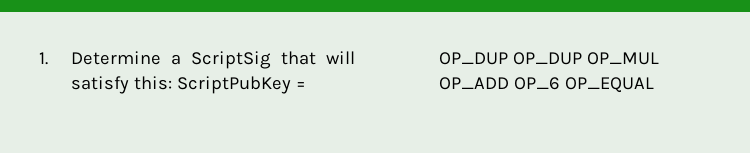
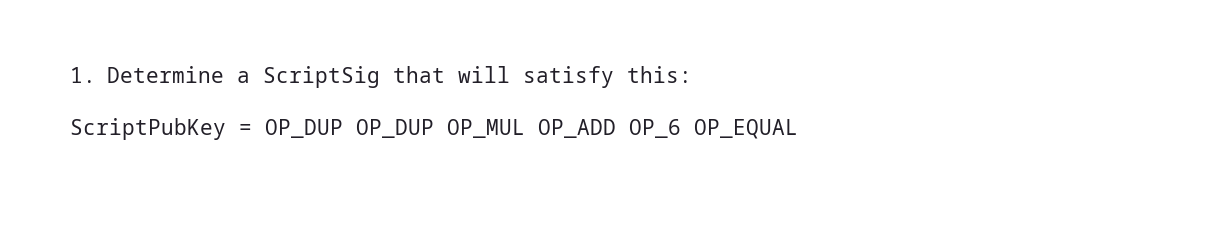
(172, 83) none -> (692, 74) //

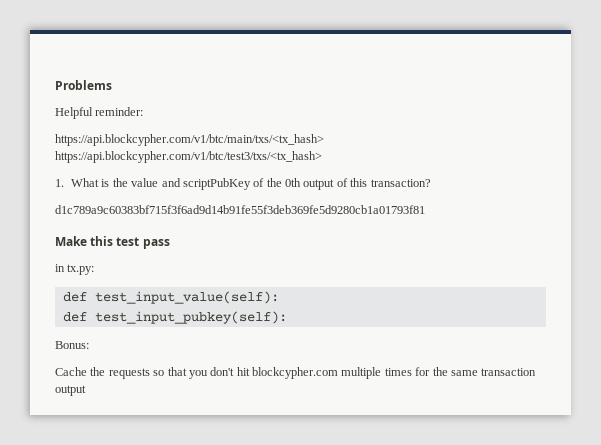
[70,66,692,88] [70,118,798,140] 1. Determine a ScriptSig that will satisfy this: // ScriptPubKey = OP_DUP OP_DUP OP_MUL OP_ADD OP_6 OP_EQUAL -> [55,80,112,90] [55,107,144,119] [55,134,324,146] [55,151,322,163] [55,178,431,190] [55,205,425,214] [55,236,170,249] [55,264,95,275] [62,291,279,304] [62,311,287,324] [55,341,89,349] [55,367,537,379] [55,385,86,396] Problems // Helpful reminder: // https://api.blockcypher.com/v1/btc/main/txs/<tx_hash> https://api.blockcypher.com/v1/btc/test3/txs/<tx_hash> // 1. What is the value and scriptPubKey of the 0th output of this transaction? // d1c789a9c60383bf715f3f6ad9d14b91fe55f3deb369fe5d9280cb1a01793f81 // Make this test pass // in tx.py: // def test_input_value(self): // def test_input_pubkey(self): // Bonus: // Cache the requests so that you don't hit blockcypher.com multiple times for the same transaction output

